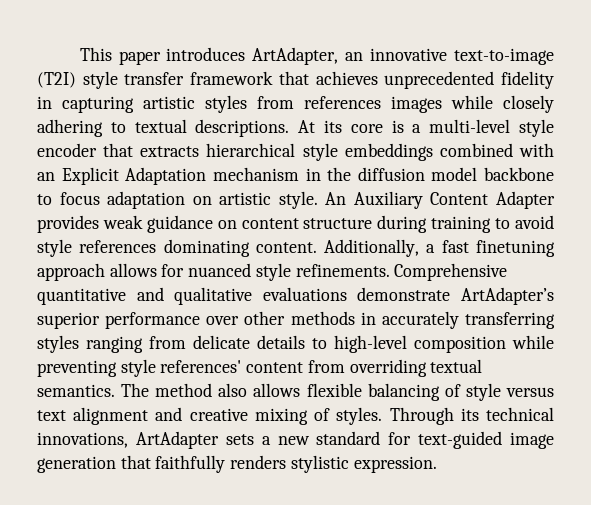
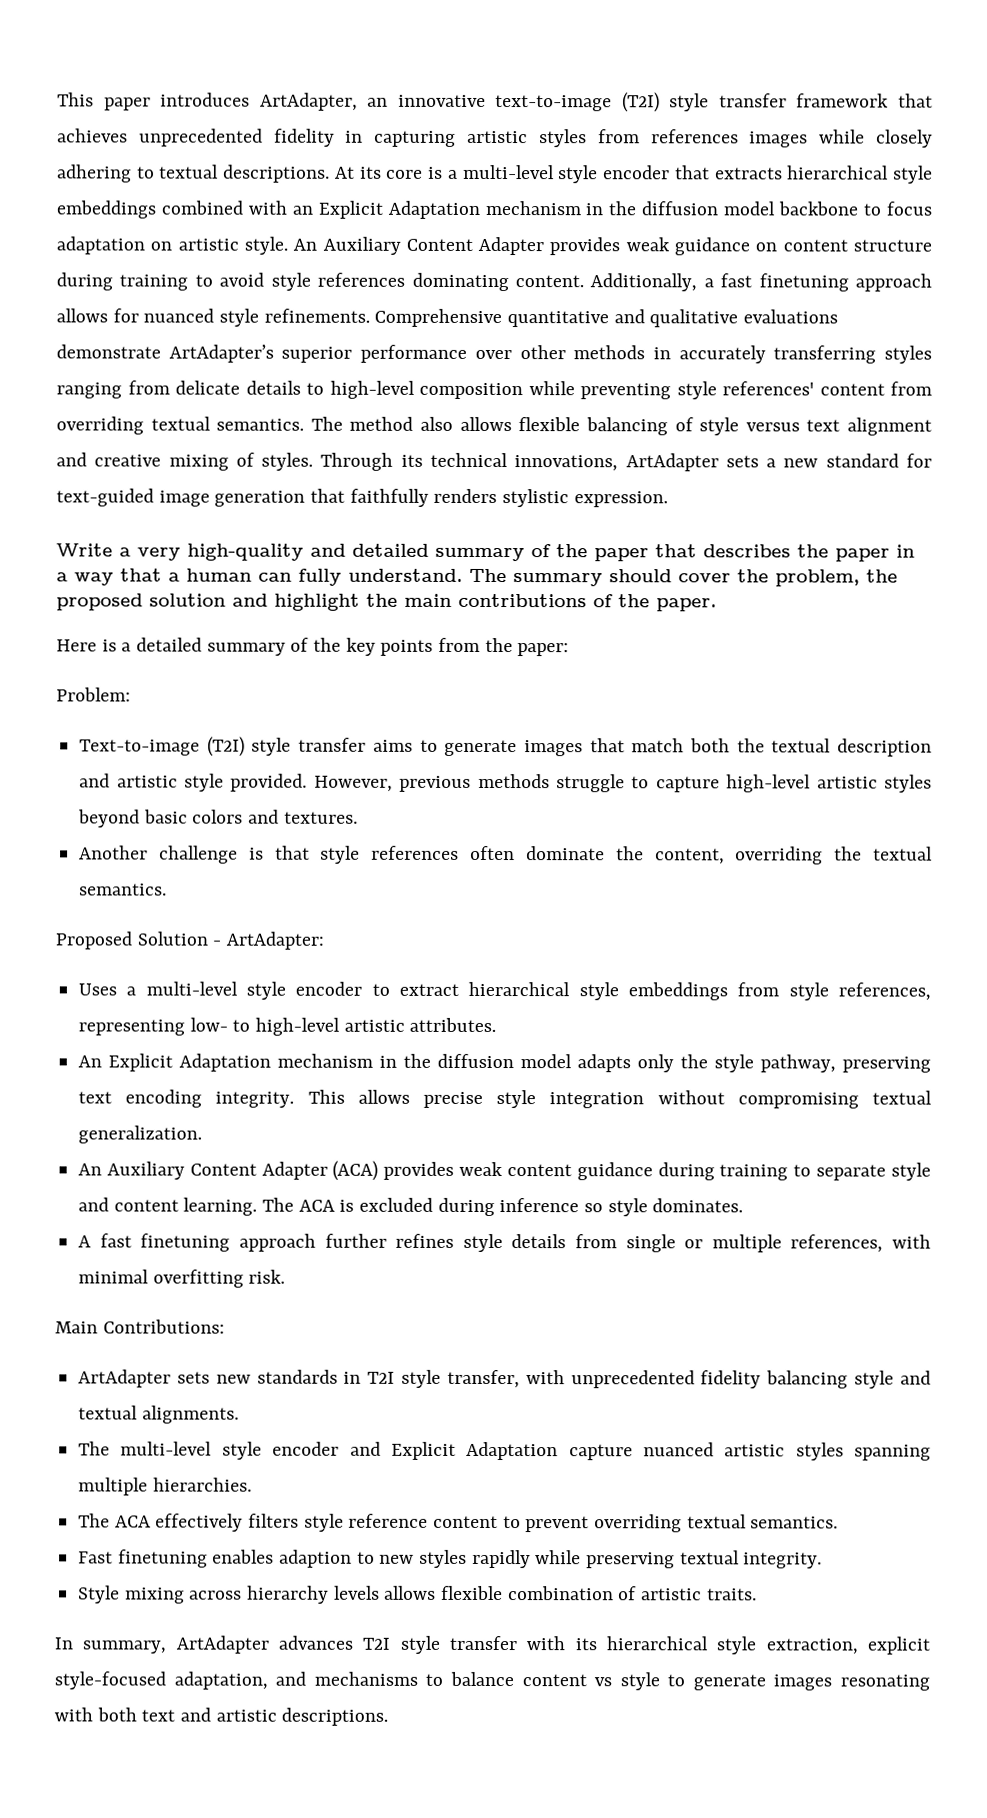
(437, 464) none -> [56,543,915,562] [56,568,898,587] [56,593,717,612] [56,637,570,657] [56,687,131,702] [79,736,933,757] [79,773,932,793] [78,809,358,828] [79,845,934,865] [79,883,168,896] [55,931,325,950] [78,981,932,1001] [78,1017,497,1036] [78,1053,931,1073] [78,1089,932,1109] [78,1125,203,1144] [78,1160,931,1181] [78,1197,744,1217] [78,1233,932,1253] [78,1269,286,1288] [55,1319,225,1334] [78,1369,931,1389] [78,1405,239,1424] [78,1441,932,1461] [78,1477,252,1496] [78,1513,839,1533] [78,1549,823,1569] [78,1585,757,1604] [54,1635,931,1655] [54,1671,931,1691] [54,1707,389,1726] // Write a very high-quality and detailed summary of the paper that describes the paper in a way that a human can fully understand. The summary should cover the problem, the proposed solution and highlight the main contributions of the paper. // Here is a detailed summary of the key points from the paper: // Problem: // Text-to-image (T2I) style transfer aims to generate images that match both the textual description and artistic style provided. However, previous methods struggle to capture high-level artistic styles beyond basic colors and textures. // Another challenge is that style references often dominate the content, overriding the textual semantics. // Proposed Solution - ArtAdapter: // Uses a multi-level style encoder to extract hierarchical style embeddings from style references, representing low- to high-level artistic attributes. // An Explicit Adaptation mechanism in the diffusion model adapts only the style pathway, preserving text encoding integrity. This allows precise style integration without compromising textual generalization. // An Auxiliary Content Adapter (ACA) provides weak content guidance during training to separate style and content learning. The ACA is excluded during inference so style dominates. // A fast finetuning approach further refines style details from single or multiple references, with minimal overfitting risk. // Main Contributions: // ArtAdapter sets new standards in T2I style transfer, with unprecedented fidelity balancing style and textual alignments. // The multi-level style encoder and Explicit Adaptation capture nuanced artistic styles spanning multiple hierarchies. // The ACA effectively filters style reference content to prevent overriding textual semantics. // Fast finetuning enables adaption to new styles rapidly while preserving textual integrity. // Style mixing across hierarchy levels allows flexible combination of artistic traits. // In summary, ArtAdapter advances T2I style transfer with its hierarchical style extraction, explicit style-focused adaptation, and mechanisms to balance content vs style to generate images resonating with both text and artistic descriptions.

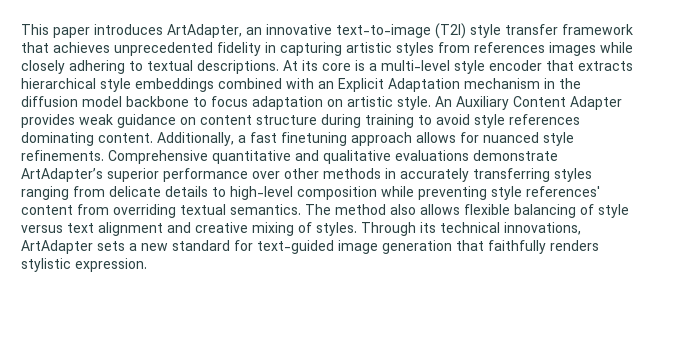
[56,543,915,562] [56,568,898,587] [56,593,717,612] [56,637,570,657] [56,687,131,702] [79,736,933,757] [79,773,932,793] [78,809,358,828] [79,845,934,865] [79,883,168,896] [55,931,325,950] [78,981,932,1001] [78,1017,497,1036] [78,1053,931,1073] [78,1089,932,1109] [78,1125,203,1144] [78,1160,931,1181] [78,1197,744,1217] [78,1233,932,1253] [78,1269,286,1288] [55,1319,225,1334] [78,1369,931,1389] [78,1405,239,1424] [78,1441,932,1461] [78,1477,252,1496] [78,1513,839,1533] [78,1549,823,1569] [78,1585,757,1604] [54,1635,931,1655] [54,1671,931,1691] [54,1707,389,1726] // Write a very high-quality and detailed summary of the paper that describes the paper in a way that a human can fully understand. The summary should cover the problem, the proposed solution and highlight the main contributions of the paper. // Here is a detailed summary of the key points from the paper: // Problem: // Text-to-image (T2I) style transfer aims to generate images that match both the textual description and artistic style provided. However, previous methods struggle to capture high-level artistic styles beyond basic colors and textures. // Another challenge is that style references often dominate the content, overriding the textual semantics. // Proposed Solution - ArtAdapter: // Uses a multi-level style encoder to extract hierarchical style embeddings from style references, representing low- to high-level artistic attributes. // An Explicit Adaptation mechanism in the diffusion model adapts only the style pathway, preserving text encoding integrity. This allows precise style integration without compromising textual generalization. // An Auxiliary Content Adapter (ACA) provides weak content guidance during training to separate style and content learning. The ACA is excluded during inference so style dominates. // A fast finetuning approach further refines style details from single or multiple references, with minimal overfitting risk. // Main Contributions: // ArtAdapter sets new standards in T2I style transfer, with unprecedented fidelity balancing style and textual alignments. // The multi-level style encoder and Explicit Adaptation capture nuanced artistic styles spanning multiple hierarchies. // The ACA effectively filters style reference content to prevent overriding textual semantics. // Fast finetuning enables adaption to new styles rapidly while preserving textual integrity. // Style mixing across hierarchy levels allows flexible combination of artistic traits. // In summary, ArtAdapter advances T2I style transfer with its hierarchical style extraction, explicit style-focused adaptation, and mechanisms to balance content vs style to generate images resonating with both text and artistic descriptions. -> (147, 265) none

